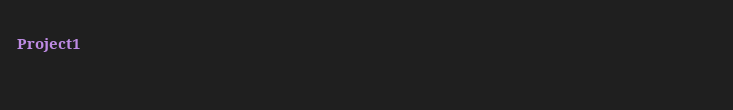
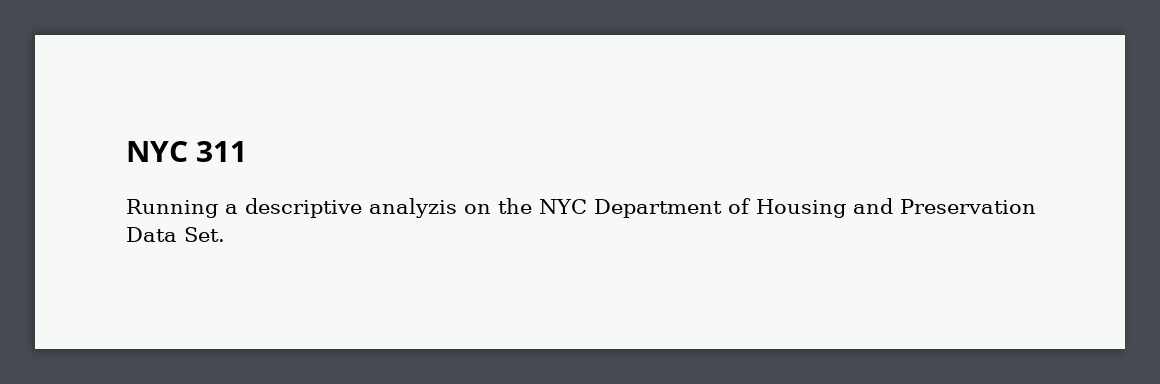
[17,38,80,52] Project1 -> [126,141,247,162] [126,198,1036,218] [126,227,225,242] NYC 311 // Running a descriptive analyzis on the NYC Department of Housing and Preservation Data Set.

